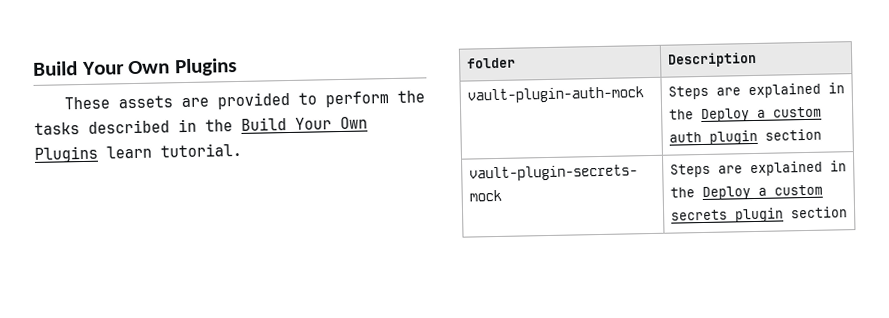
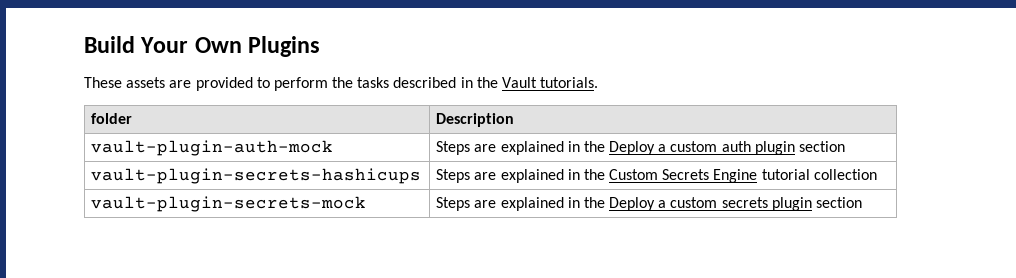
[241,116,368,131] [34,142,242,163] Build Your Own Plugins learn tutorial. -> [502,77,599,88] Vault tutorials.
(822, 134) none -> [91,168,422,184] [436,169,877,183] // vault-plugin-secrets-hashicups | Steps are explained in the Custom Secrets Engine tutorial collection

